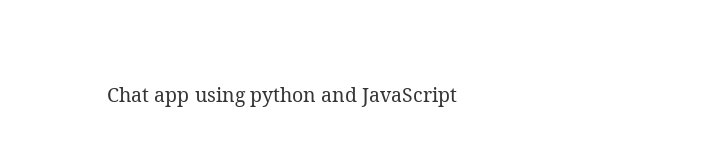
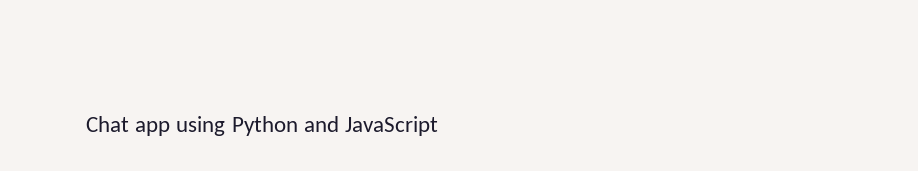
[249,87,316,107] python -> [231,116,298,136] Python

